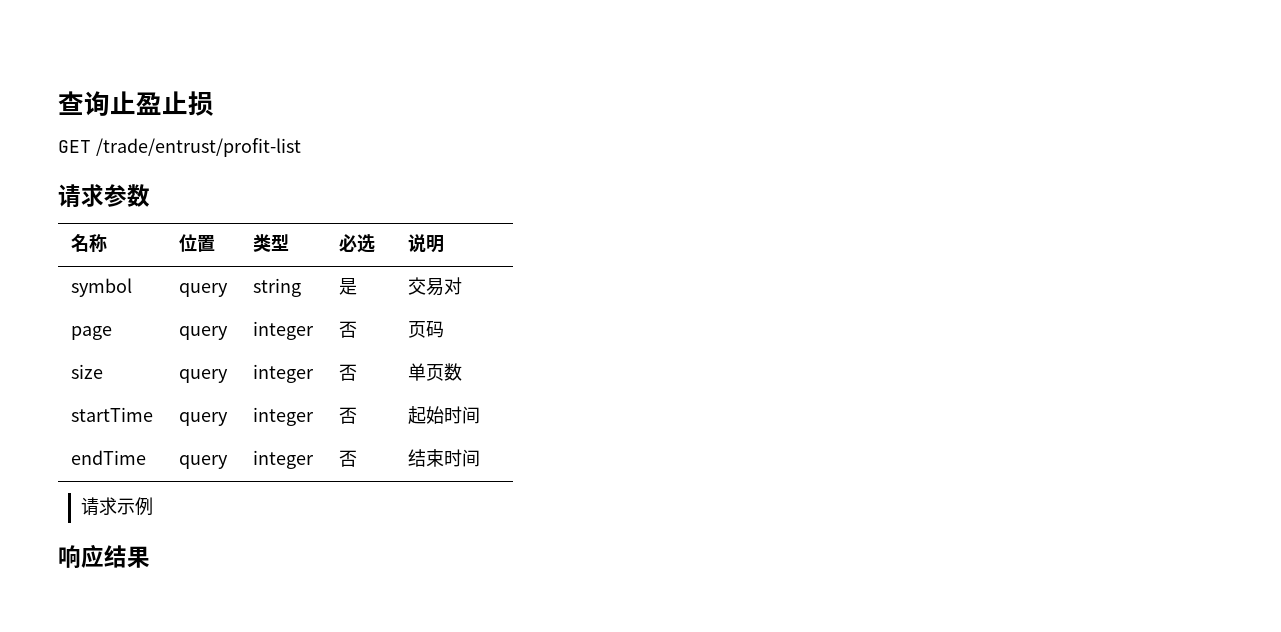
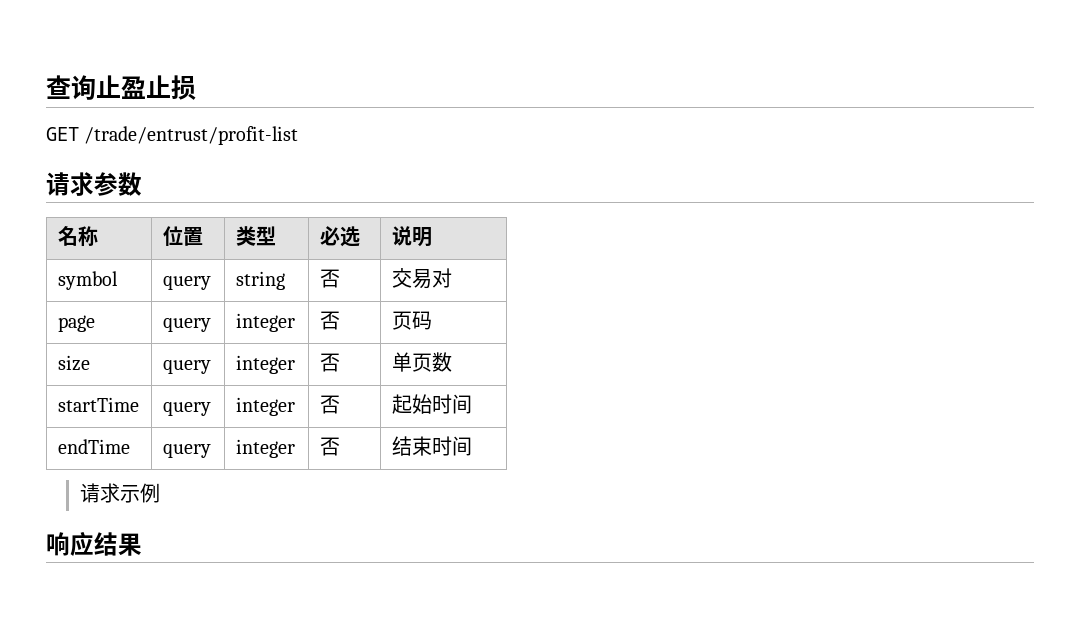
[338,278,357,295] 是 -> [319,269,340,288] 否

